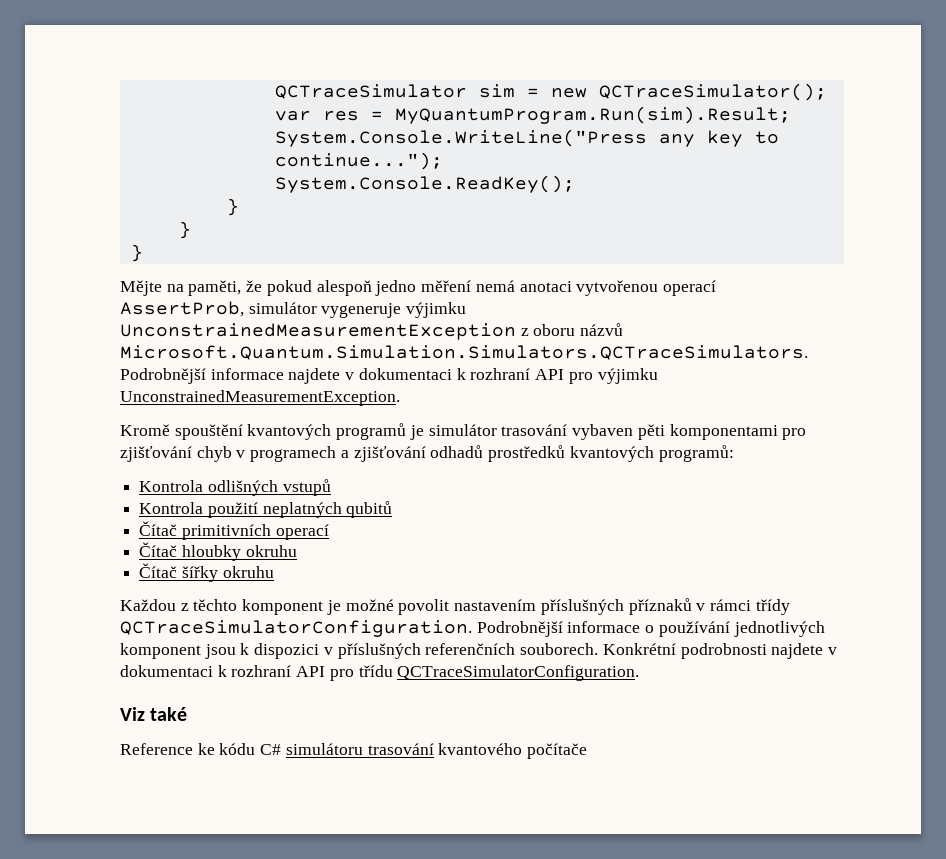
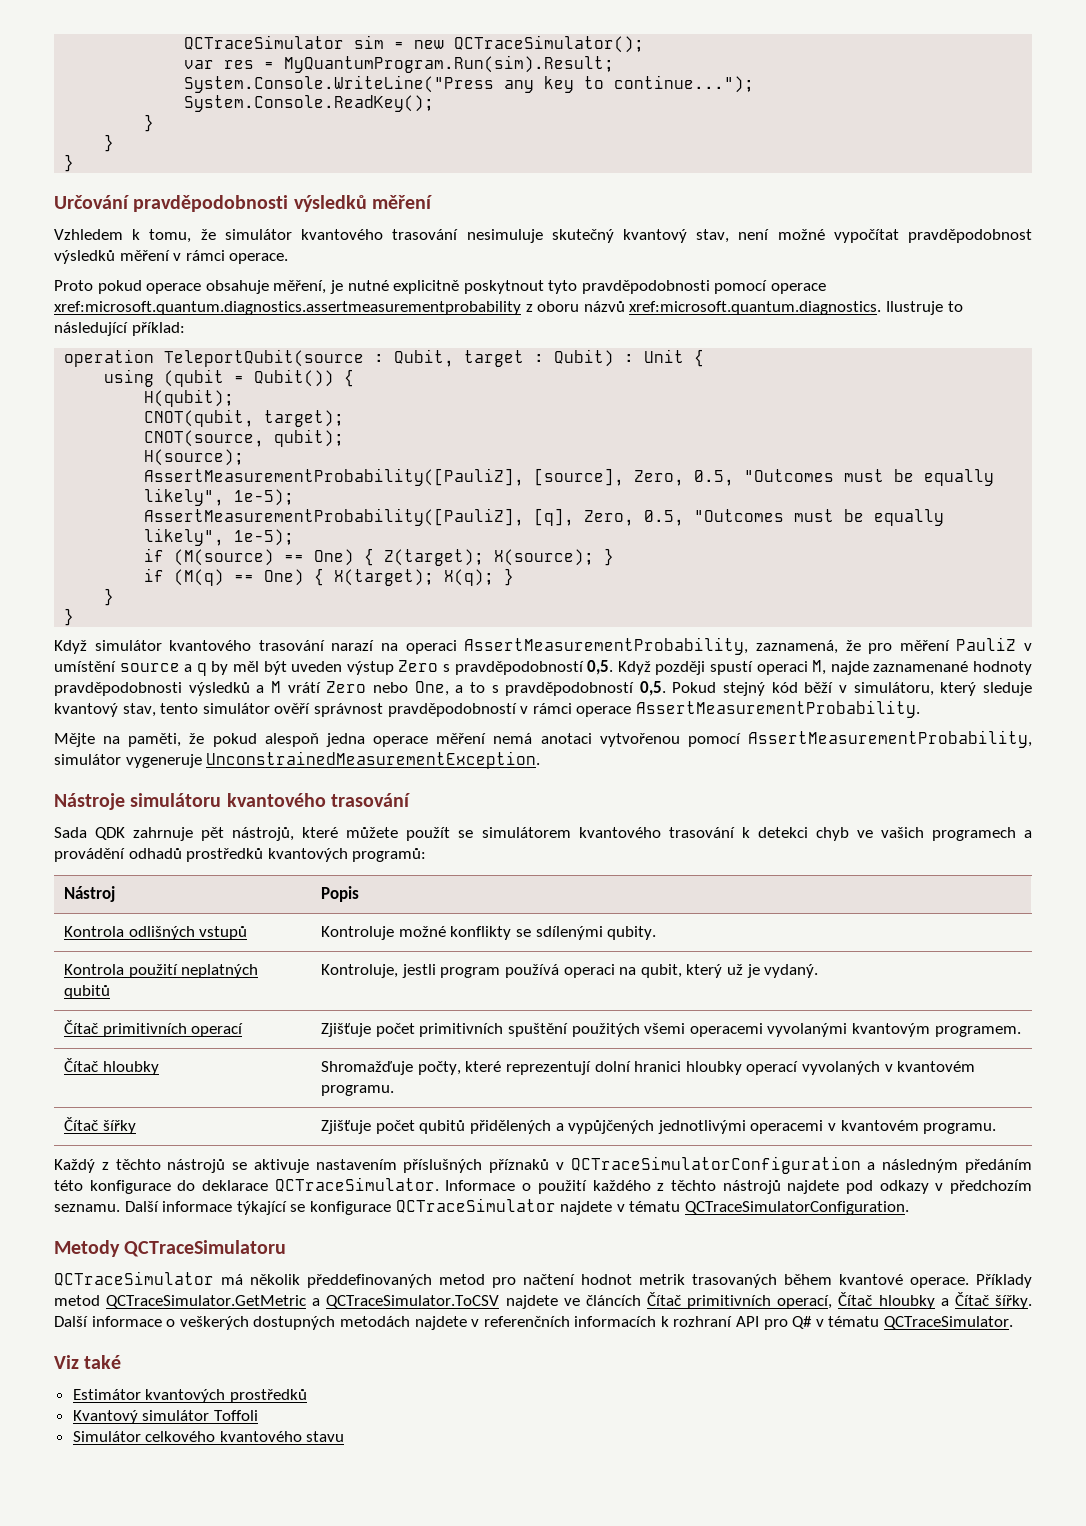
(143, 253) none -> [54,195,433,212] [54,229,1032,243] [54,250,289,264] [54,280,827,294] [54,301,963,315] [54,322,185,336] [64,349,705,367] [104,369,355,387] [144,389,235,407] [144,409,345,427] [144,429,345,447] [144,449,245,466] [144,468,995,486] [144,488,295,506] [144,508,945,526] [144,528,295,546] [144,548,615,566] [144,568,515,586] [104,588,115,606] [64,608,75,626] [54,637,1033,655] [54,660,1033,676] [54,681,1032,696] [54,700,920,718] // Určování pravděpodobnosti výsledků měření // Vzhledem k tomu, že simulátor kvantového trasování nesimuluje skutečný kvantový stav, není možné vypočítat pravděpodobnost výsledků měření v rámci operace. // Proto pokud operace obsahuje měření, je nutné explicitně poskytnout tyto pravděpodobnosti pomocí operace xref:microsoft.quantum.diagnostics.assertmeasurementprobability z oboru názvů xref:microsoft.quantum.diagnostics. Ilustruje to následující příklad: // operation TeleportQubit(source : Qubit, target : Qubit) : Unit { // using (qubit = Qubit()) { // H(qubit); // CNOT(qubit, target); // CNOT(source, qubit); // H(source); // AssertMeasurementProbability([PauliZ], [source], Zero, 0.5, "Outcomes must be equally likely", 1e-5); // AssertMeasurementProbability([PauliZ], [q], Zero, 0.5, "Outcomes must be equally likely", 1e-5); // if (M(source) == One) { Z(target); X(source); } // if (M(q) == One) { X(target); X(q); } // } // } // Když simulátor kvantového trasování narazí na operaci AssertMeasurementProbability, zaznamená, že pro měření PauliZ v umístění source a q by měl být uveden výstup Zero s pravděpodobností 0,5. Když později spustí operaci M, najde zaznamenané hodnoty pravděpodobnosti výsledků a M vrátí Zero nebo One, a to s pravděpodobností 0,5. Pokud stejný kód běží v simulátoru, který sleduje kvantový stav, tento simulátor ověří správnost pravděpodobností v rámci operace AssertMeasurementProbability.
[375,280,417,296] jedno -> [325,733,429,747] jedna operace
[662,280,716,296] [120,301,467,318] [120,323,624,340] [120,345,808,360] [120,368,658,384] [120,390,400,406] [120,423,807,440] [120,445,734,462] [139,479,331,496] [139,501,393,518] [139,521,329,540] [139,542,297,561] [139,563,274,582] [120,598,790,615] [120,620,825,637] [120,643,837,659] [120,665,640,681] [120,707,188,721] [120,743,588,759] operací AssertProb, simulátor vygeneruje výjimku UnconstrainedMeasurementException z oboru názvů Microsoft.Quantum.Simulation.Simulators.QCTraceSimulators. Podrobnější informace najdete v dokumentaci k rozhraní API pro výjimku UnconstrainedMeasurementException. // Kromě spouštění kvantových programů je simulátor trasování vybaven pěti komponentami pro zjišťování chyb v programech a zjišťování odhadů prostředků kvantových programů: // Kontrola odlišných vstupů // Kontrola použití neplatných qubitů // Čítač primitivních operací // Čítač hloubky okruhu // Čítač šířky okruhu // Každou z těchto komponent je možné povolit nastavením příslušných příznaků v rámci třídy QCTraceSimulatorConfiguration. Podrobnější informace o používání jednotlivých komponent jsou k dispozici v příslušných referenčních souborech. Konkrétní podrobnosti najdete v dokumentaci k rozhraní API pro třídu QCTraceSimulatorConfiguration. // Viz také // Reference ke kódu C# simulátoru trasování kvantového počítače -> [687,730,1032,748] [54,751,541,769] [54,793,411,810] [54,827,1032,841] [54,848,427,862] [64,886,116,902] [321,886,360,902] [64,926,248,940] [321,926,657,940] [64,964,259,978] [64,985,111,999] [321,964,819,978] [64,1020,244,1037] [321,1023,1021,1037] [64,1058,159,1075] [321,1061,976,1075] [321,1085,395,1096] [64,1117,136,1134] [321,1120,997,1134] [54,1156,1032,1174] [54,1177,1032,1194] [54,1198,909,1215] [54,1240,287,1257] [54,1271,1032,1288] [54,1292,1032,1309] [54,1316,1014,1330] [54,1355,122,1369] [72,1389,307,1403] [72,1410,258,1424] [72,1431,345,1442] pomocí AssertMeasurementProbability, simulátor vygeneruje UnconstrainedMeasurementException. // Nástroje simulátoru kvantového trasování // Sada QDK zahrnuje pět nástrojů, které můžete použít se simulátorem kvantového trasování k detekci chyb ve vašich programech a provádění odhadů prostředků kvantových programů: // Nástroj | Popis // Kontrola odlišných vstupů | Kontroluje možné konflikty se sdílenými qubity. // Kontrola použití neplatných qubitů | Kontroluje, jestli program používá operaci na qubit, který už je vydaný. // Čítač primitivních operací | Zjišťuje počet primitivních spuštění použitých všemi operacemi vyvolanými kvantovým programem. // Čítač hloubky | Shromažďuje počty, které reprezentují dolní hranici hloubky operací vyvolaných v kvantovém programu. // Čítač šířky | Zjišťuje počet qubitů přidělených a vypůjčených jednotlivými operacemi v kvantovém programu. // Každý z těchto nástrojů se aktivuje nastavením příslušných příznaků v QCTraceSimulatorConfiguration a následným předáním této konfigurace do deklarace QCTraceSimulator. Informace o použití každého z těchto nástrojů najdete pod odkazy v předchozím seznamu. Další informace týkající se konfigurace QCTraceSimulator najdete v tématu QCTraceSimulatorConfiguration. // Metody QCTraceSimulatoru // QCTraceSimulator má několik předdefinovaných metod pro načtení hodnot metrik trasovaných během kvantové operace. Příklady metod QCTraceSimulator.GetMetric a QCTraceSimulator.ToCSV najdete ve článcích Čítač primitivních operací, Čítač hloubky a Čítač šířky. Další informace o veškerých dostupných metodách najdete v referenčních informacích k rozhraní API pro Q# v tématu QCTraceSimulator. // Viz také // Estimátor kvantových prostředků // Kvantový simulátor Toffoli // Simulátor celkového kvantového stavu

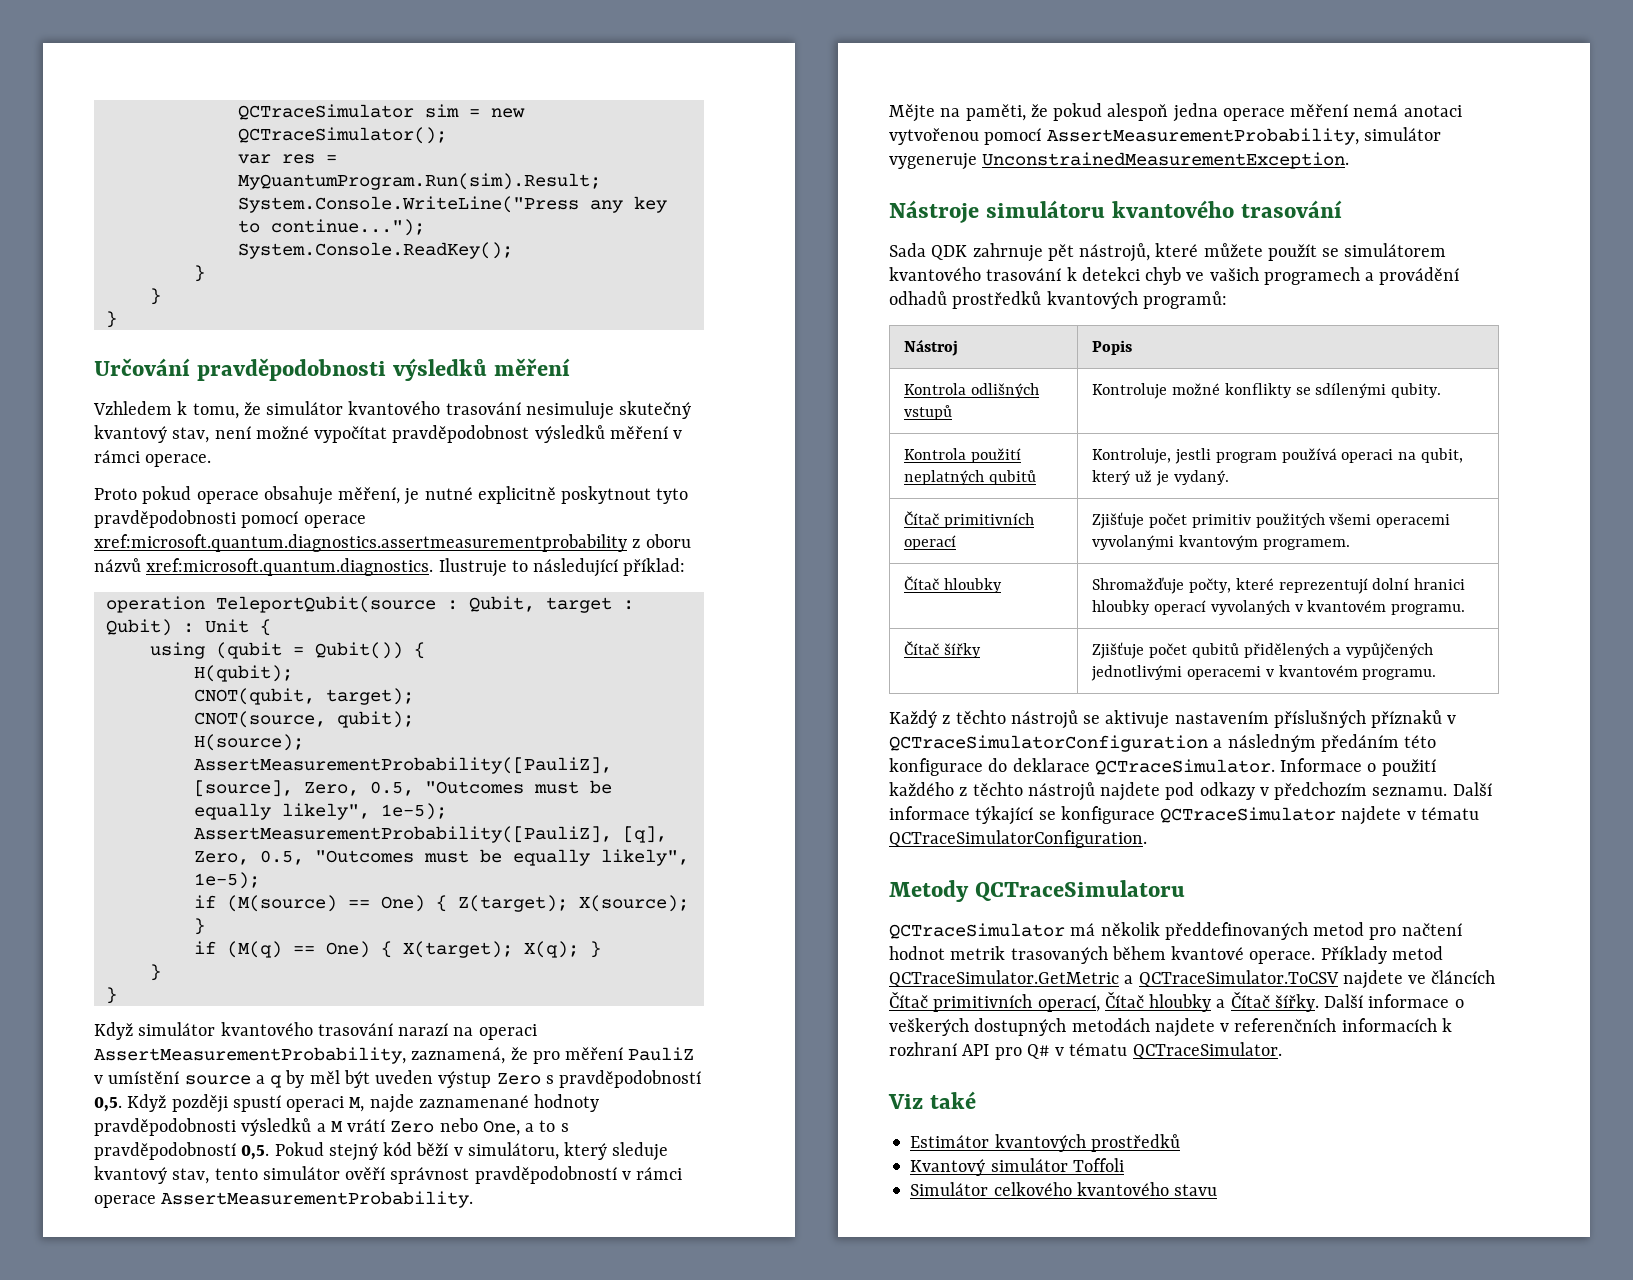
[419,1023,569,1037] primitivních spuštění -> [1191,514,1251,528] primitiv

